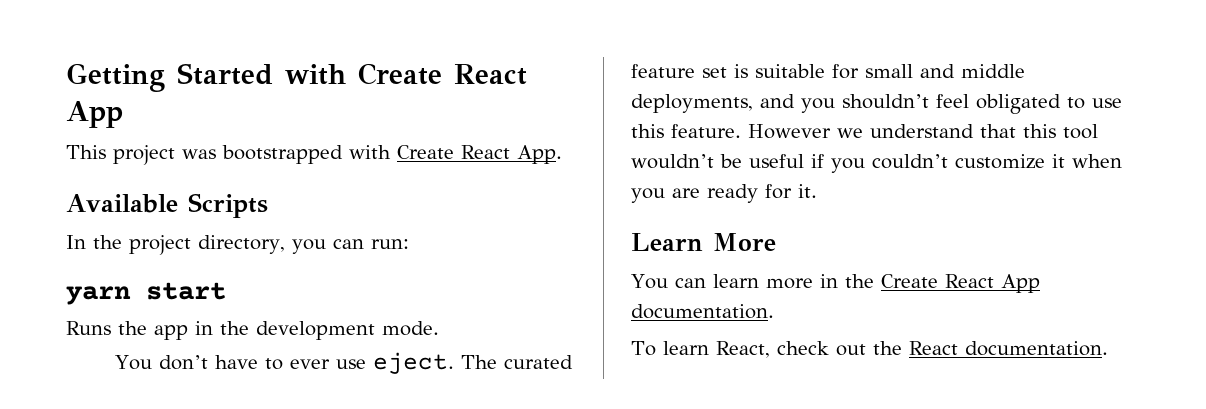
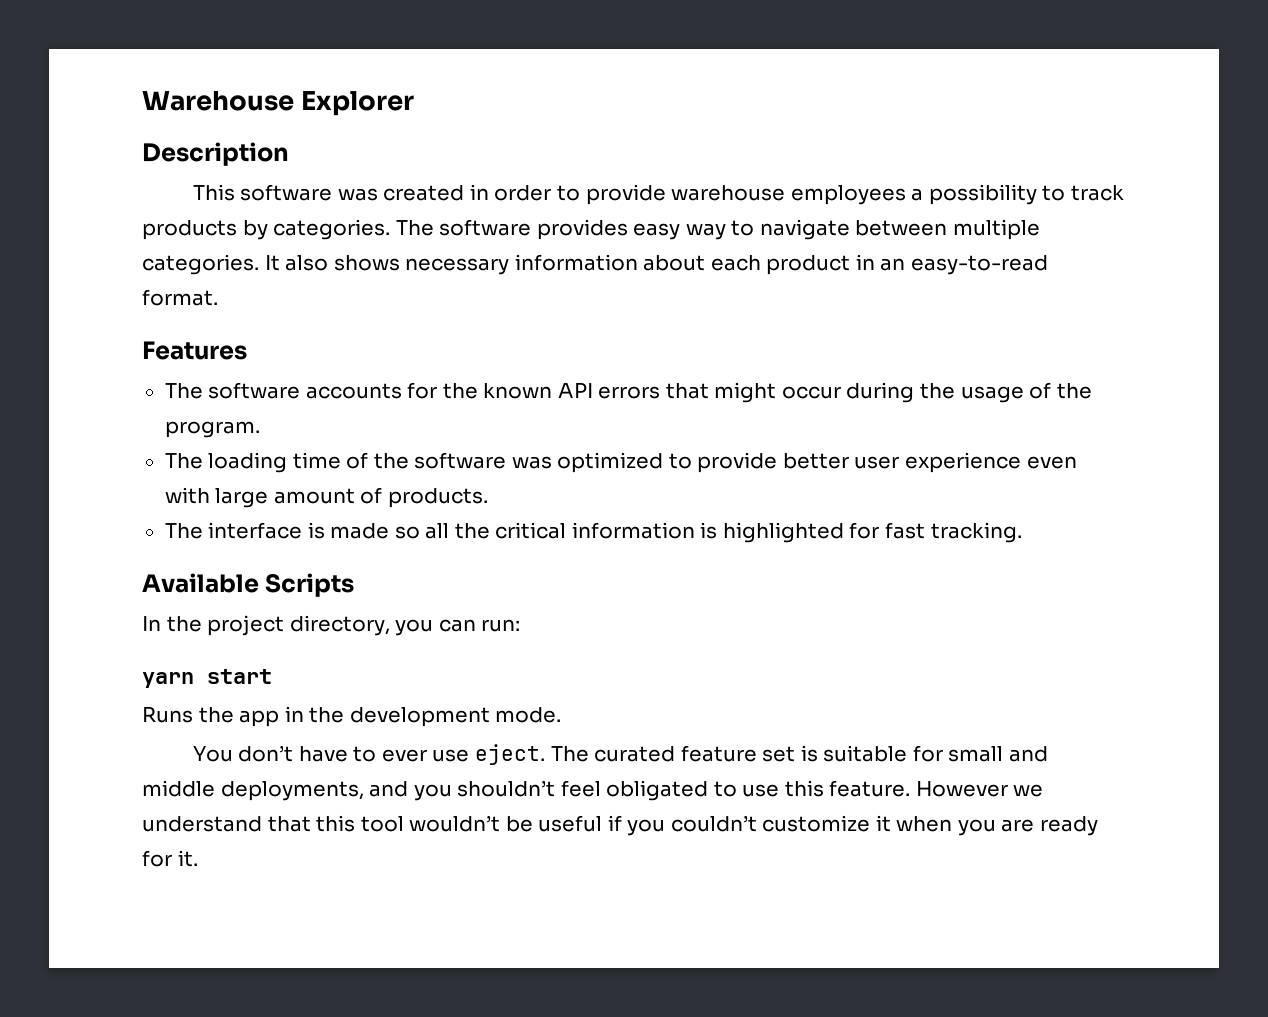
[66,63,527,92] [66,101,123,128] [66,145,562,165] Getting Started with Create React App // This project was bootstrapped with Create React App. -> [142,91,415,116] [142,142,289,166] [192,184,1124,205] [142,219,1040,240] [142,254,1048,275] [142,289,218,306] [142,341,247,360] [164,382,1092,403] [164,421,260,438] [164,452,1077,473] [164,487,488,508] [164,522,1022,543] Warehouse Explorer // Description // This software was created in order to provide warehouse employees a possibility to track products by categories. The software provides easy way to navigate between multiple categories. It also shows necessary information about each product in an easy-to-read format. // Features // The software accounts for the known API errors that might occur during the usage of the program. // The loading time of the software was optimized to provide better user experience even with large amount of products. // The interface is made so all the critical information is highlighted for fast tracking.
[631,233,776,251] [631,274,1040,293] [631,304,774,319] [631,341,1108,358] // Learn More // You can learn more in the Create React App documentation. // To learn React, check out the React documentation. -> (198, 858) none

